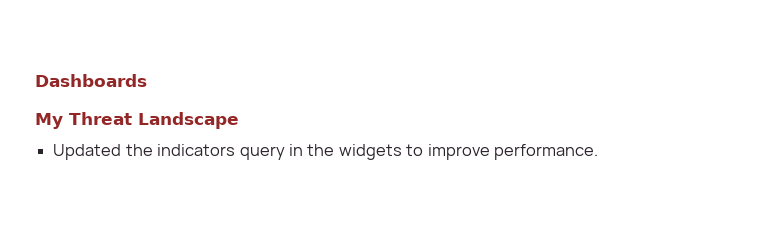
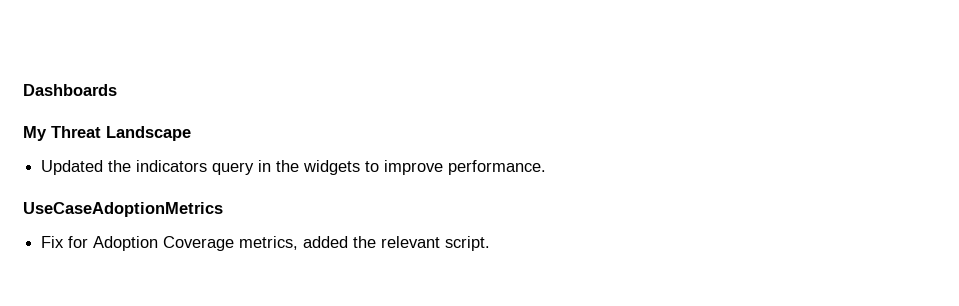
(599, 152) none -> [23,202,223,217] [41,236,491,251] // UseCaseAdoptionMetrics // Fix for Adoption Coverage metrics, added the relevant script.

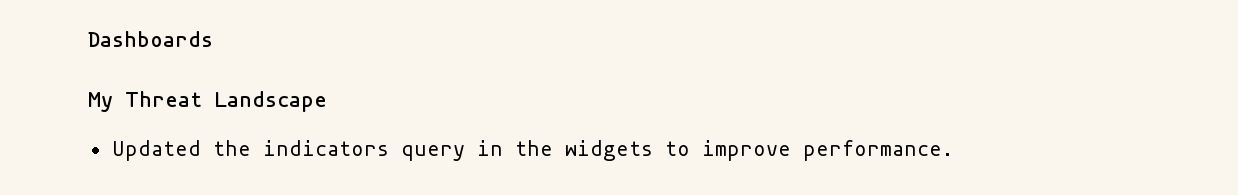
[23,202,223,217] [41,236,491,251] // UseCaseAdoptionMetrics // Fix for Adoption Coverage metrics, added the relevant script. -> (953, 150) none

